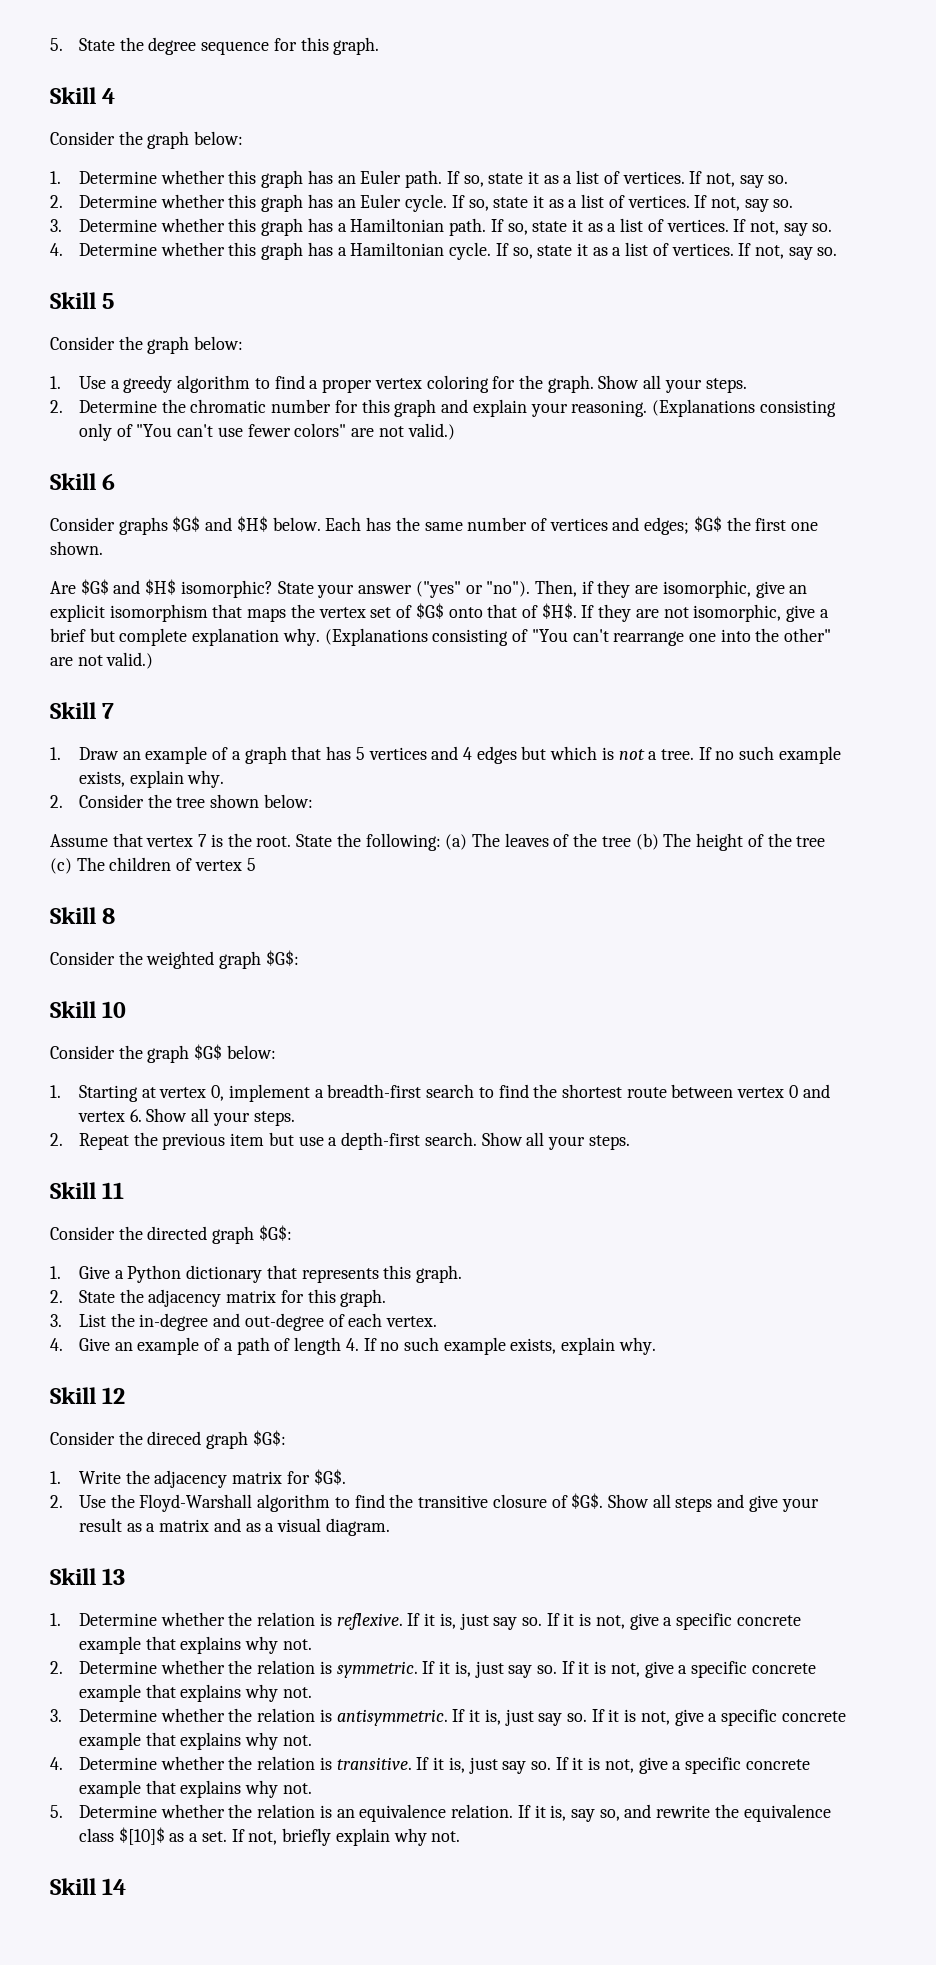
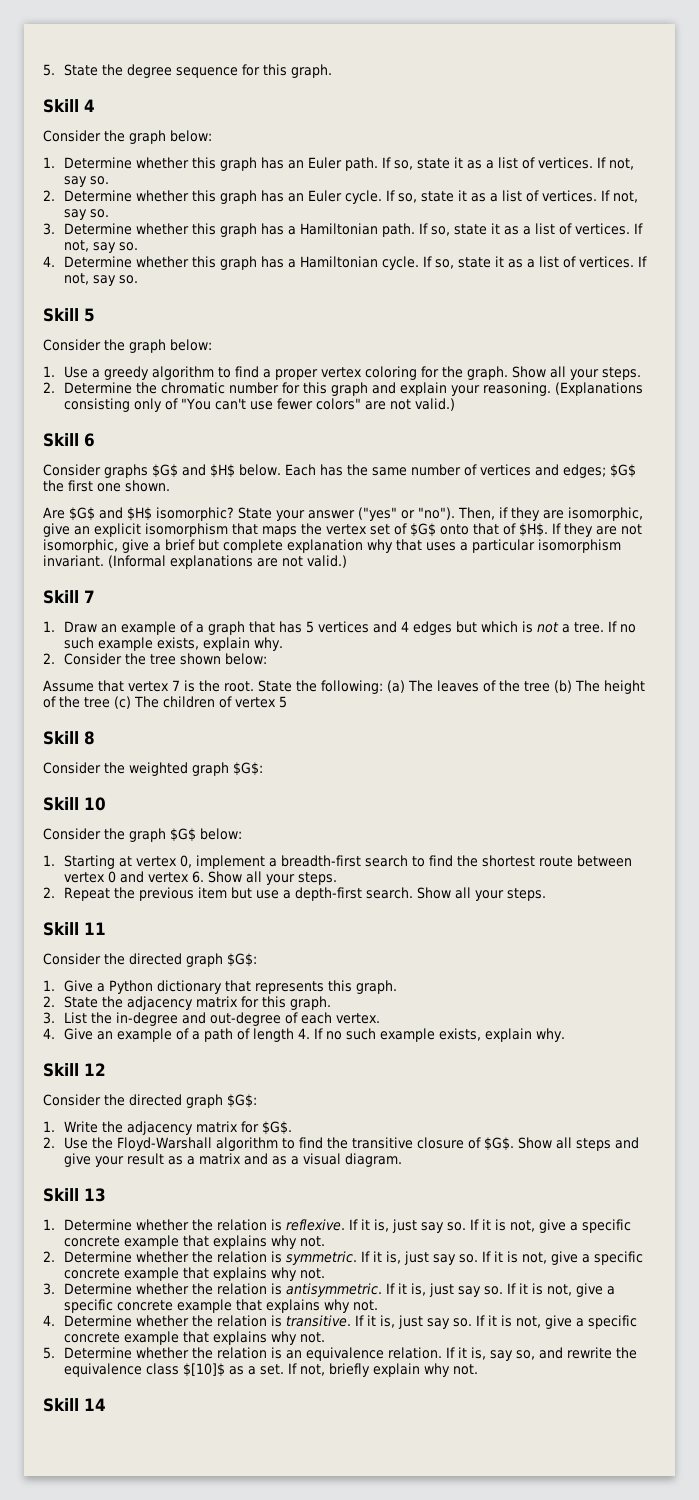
[282,628,832,646] why. (Explanations consisting of "You can't rearrange one into the other" -> [367,539,621,553] [43,555,253,569] why that uses a particular isomorphism invariant. (Informal explanations
[147,1431,202,1445] direced -> [129,1094,182,1106] directed

